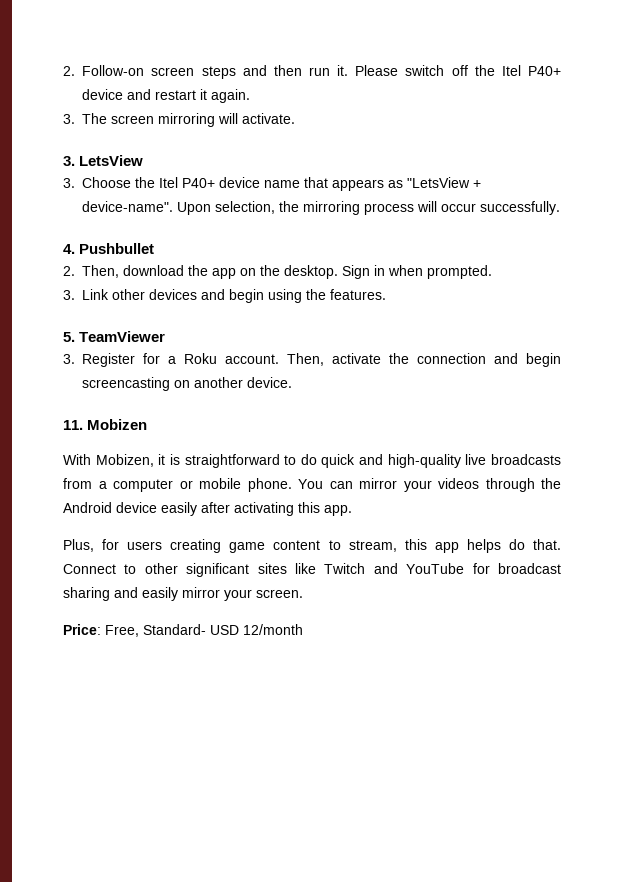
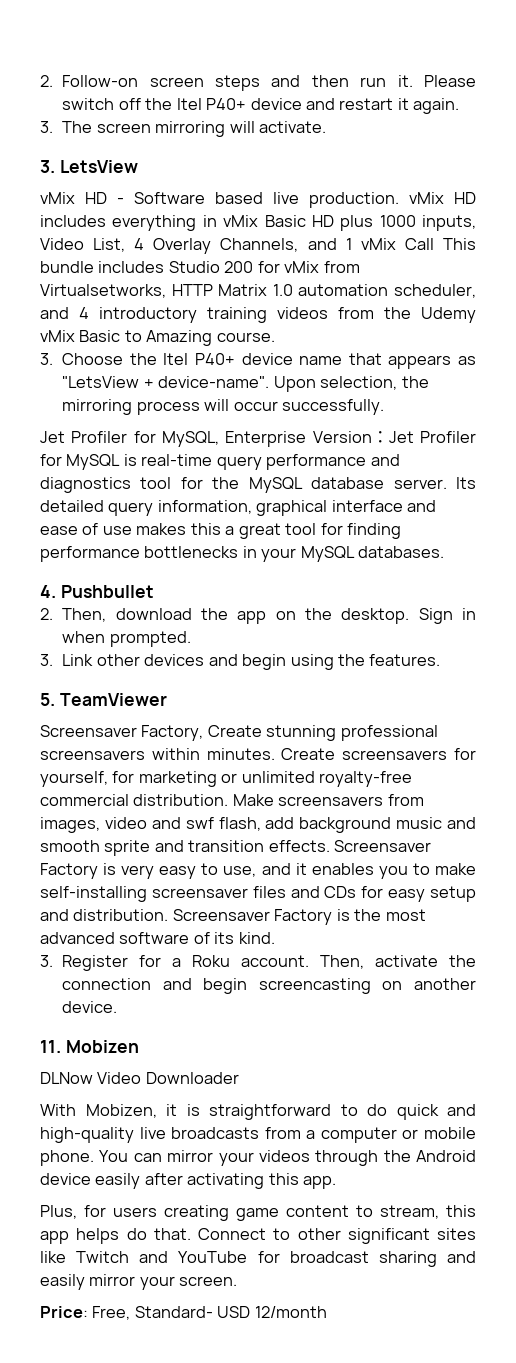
(144, 160) none -> [40,192,476,208] [40,215,476,231] [40,238,476,254] [40,261,360,273] [40,284,476,298] [40,307,476,323] [40,330,275,346] // vMix HD - Software based live production. vMix HD includes everything in vMix Basic HD plus 1000 inputs, Video List, 4 Overlay Channels, and 1 vMix Call This bundle includes Studio 200 for vMix from Virtualsetworks, HTTP Matrix 1.0 automation scheduler, and 4 introductory training videos from the Udemy vMix Basic to Amazing course.
(561, 208) none -> [40,431,476,447] [40,454,400,470] [40,477,476,493] [40,500,437,516] [40,523,402,539] [40,546,445,562] // Jet Profiler for MySQL, Enterprise Version：Jet Profiler for MySQL is real-time query performance and diagnostics tool for the MySQL database server. Its detailed query information, graphical interface and ease of use makes this a great tool for finding performance bottlenecks in your MySQL databases.
(166, 336) none -> [40,725,438,741] [40,748,477,760] [40,771,413,787] [40,794,424,806] [40,817,476,833] [40,840,432,856] [40,863,476,879] [40,886,476,902] [40,909,426,925] [40,932,275,944] // Screensaver Factory, Create stunning professional screensavers within minutes. Create screensavers for yourself, for marketing or unlimited royalty-free commercial distribution. Make screensavers from images, video and swf flash, add background music and smooth sprite and transition effects. Screensaver Factory is very easy to use, and it enables you to make self-installing screensaver files and CDs for easy setup and distribution. Screensaver Factory is the most advanced software of its kind.
(148, 424) none -> [40,1072,239,1084] // DLNow Video Downloader

